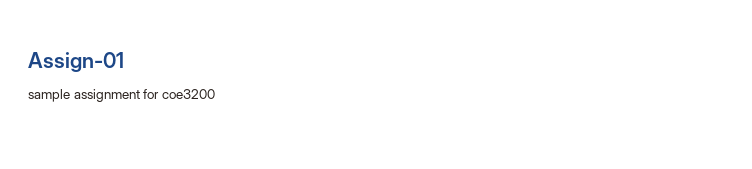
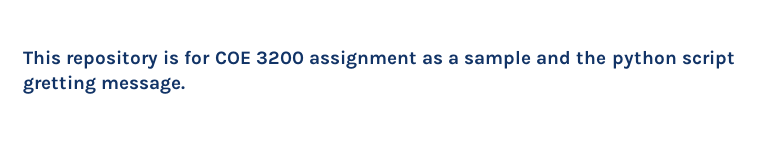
[28,52,124,72] [28,89,215,102] Assign-01 // sample assignment for coe3200 -> [23,50,735,69] [23,75,186,94] This repository is for COE 3200 assignment as a sample and the python script gretting message.

